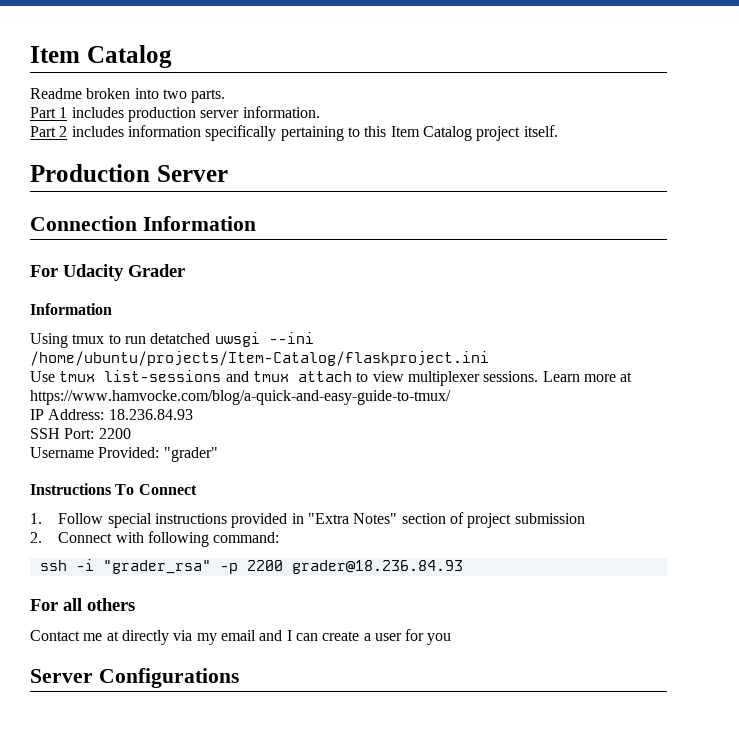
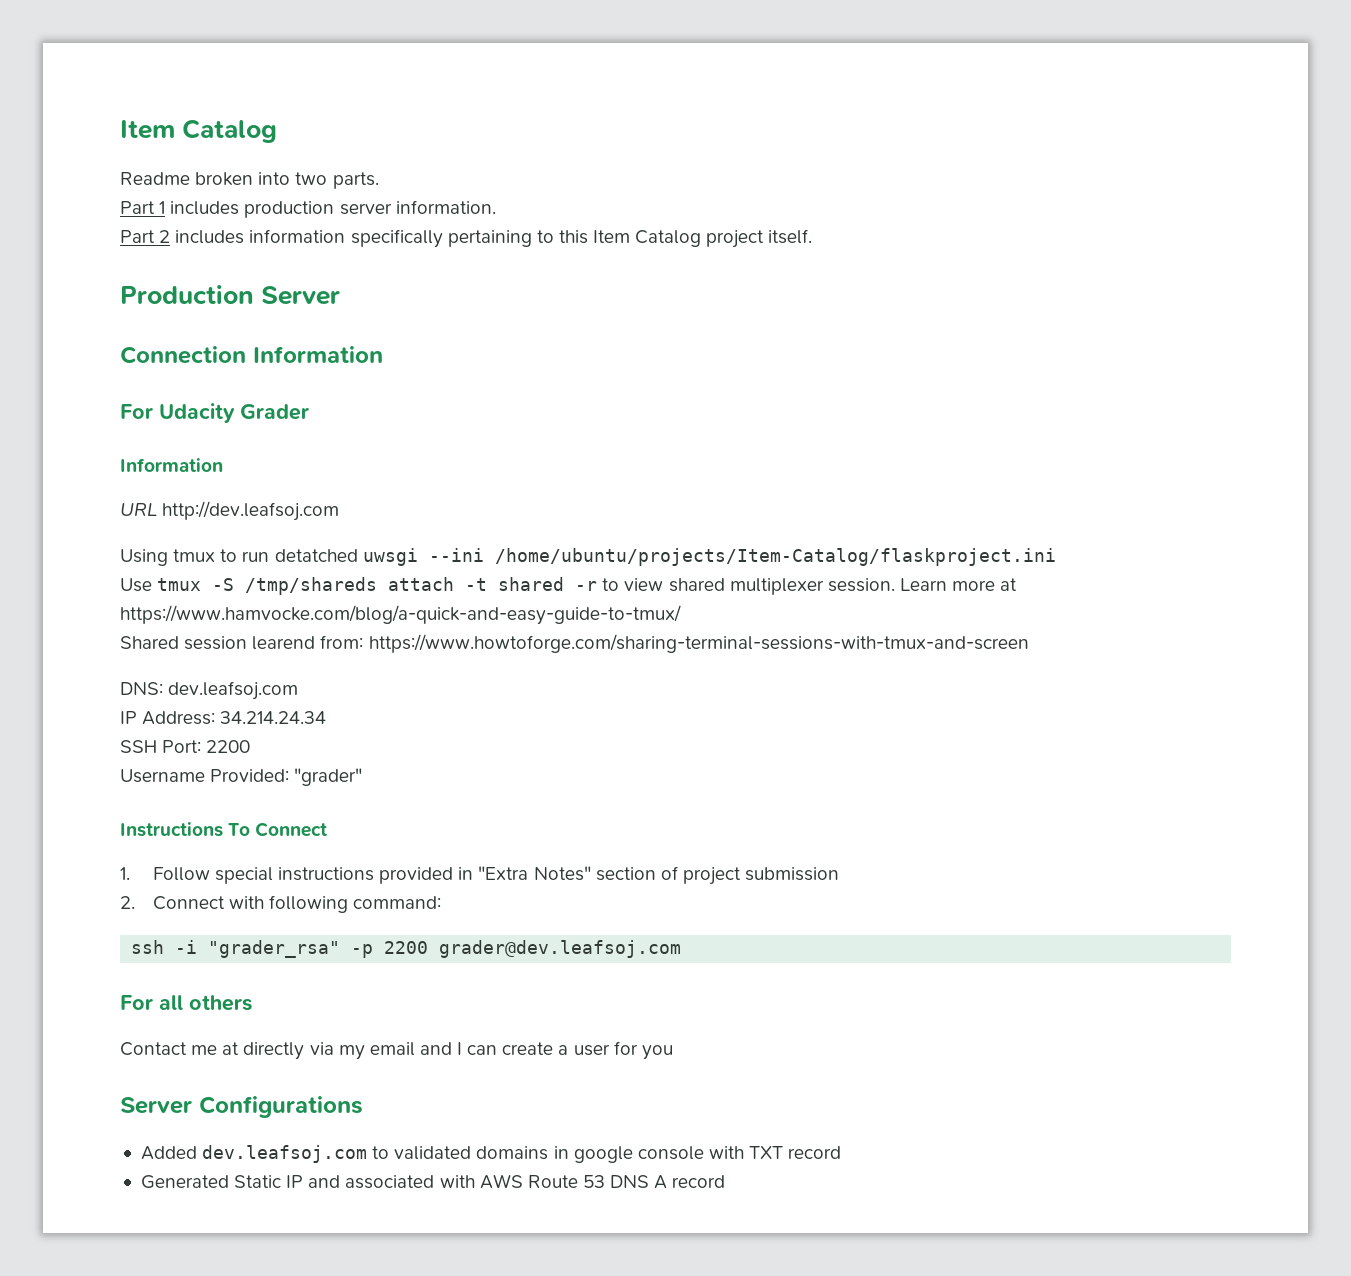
(112, 309) none -> [120,501,340,521] // URL http://dev.leafsoj.com
[104,370,633,386] [30,390,451,405] list-sessions and tmux attach to view multiplexer sessions. Learn more at https://www.hamvocke.com/blog/a-quick-and-easy-guide-to-tmux/ -> [212,577,1018,595] [120,605,681,625] [120,634,1029,653] [120,681,299,700] -S /tmp/shareds attach -t shared -r to view shared multiplexer session. Learn more at https://www.hamvocke.com/blog/a-quick-and-easy-guide-to-tmux/ // Shared session learend from: https://www.howtoforge.com/sharing-terminal-sessions-with-tmux-and-screen // DNS: dev.leafsoj.com
[108,409,193,420] 18.236.84.93 -> [220,711,327,724] 34.214.24.34
[291,560,463,574] grader@18.236.84.93 -> [439,940,682,958] grader@dev.leafsoj.com
(239, 678) none -> [140,1145,842,1163] [140,1174,726,1189] // Added dev.leafsoj.com to validated domains in google console with TXT record // Generated Static IP and associated with AWS Route 53 DNS A record

